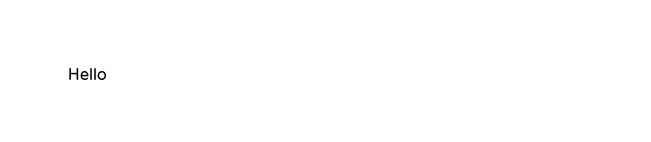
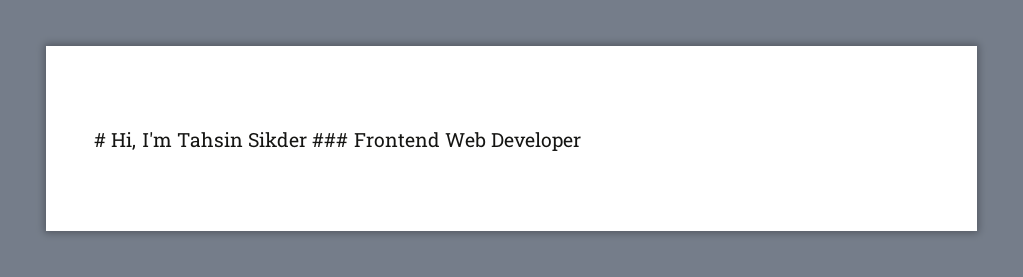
[68,68,107,80] Hello -> [94,132,582,151] # Hi, I'm Tahsin Sikder ### Frontend Web Developer

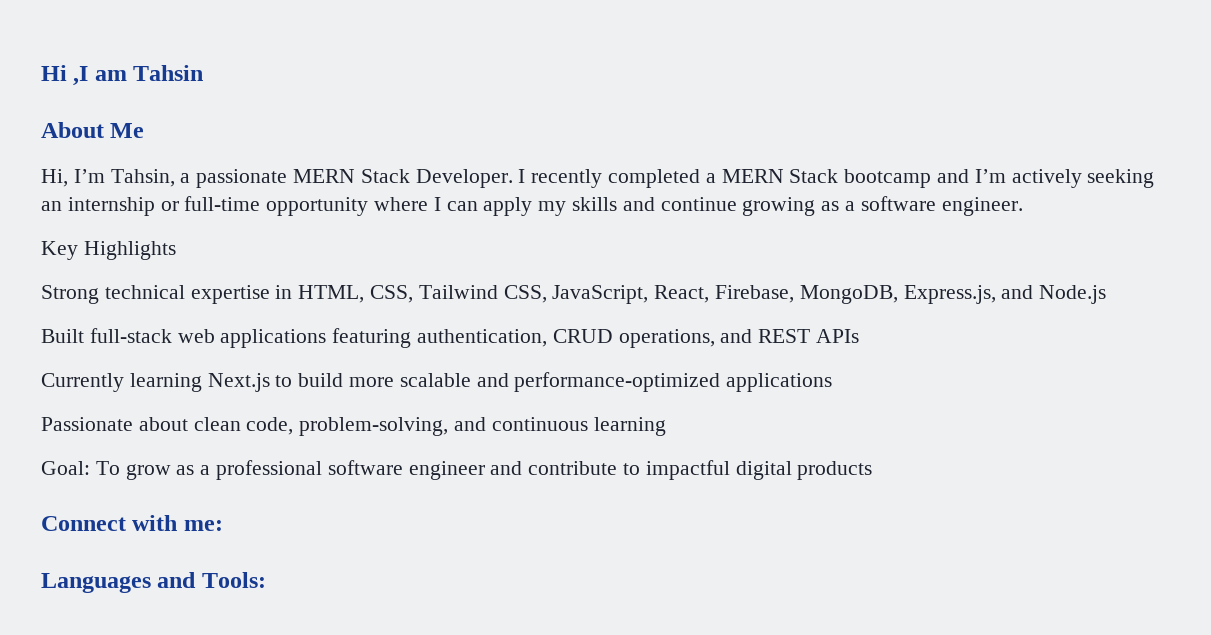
[94,132,582,151] # Hi, I'm Tahsin Sikder ### Frontend Web Developer -> [41,65,204,86] [41,122,145,138] [41,169,1155,188] [41,196,1023,216] [41,241,176,260] [41,285,1107,304] [41,328,860,348] [41,372,833,392] [41,417,666,436] [41,460,873,480] [41,515,223,531] [41,572,266,593] Hi ,I am Tahsin // About Me // Hi, I’m Tahsin, a passionate MERN Stack Developer. I recently completed a MERN Stack bootcamp and I’m actively seeking an internship or full-time opportunity where I can apply my skills and continue growing as a software engineer. // Key Highlights // Strong technical expertise in HTML, CSS, Tailwind CSS, JavaScript, React, Firebase, MongoDB, Express.js, and Node.js // Built full-stack web applications featuring authentication, CRUD operations, and REST APIs // Currently learning Next.js to build more scalable and performance-optimized applications // Passionate about clean code, problem-solving, and continuous learning // Goal: To grow as a professional software engineer and contribute to impactful digital products // Connect with me: // Languages and Tools:

